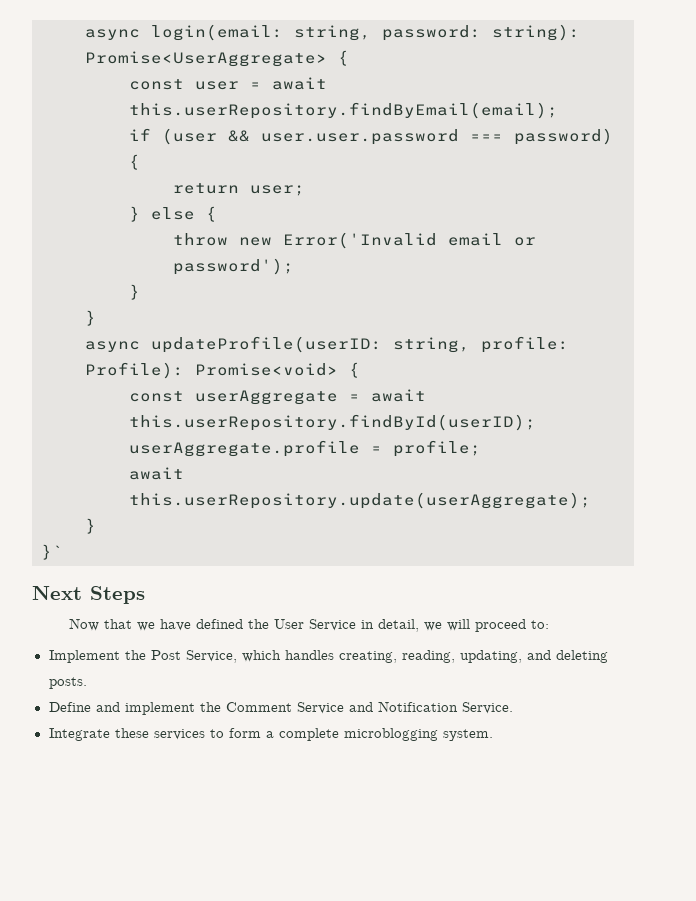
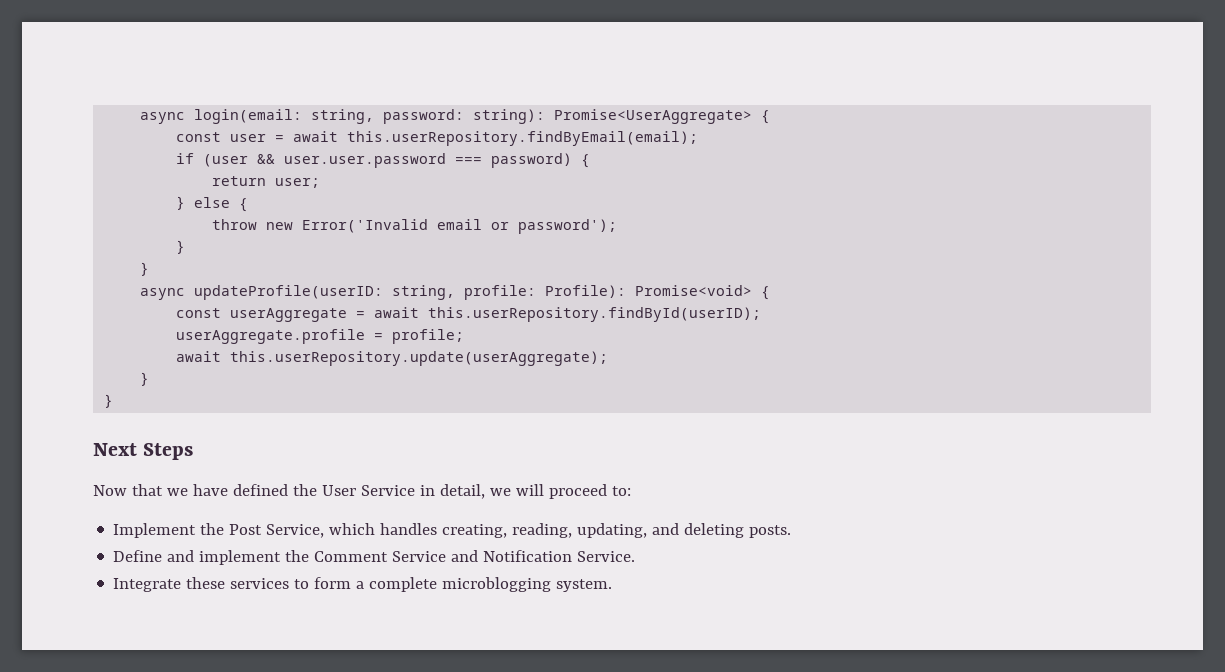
[41,544,63,560] }` -> [104,394,114,408] }

